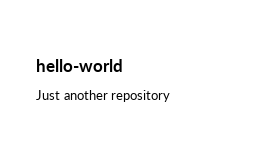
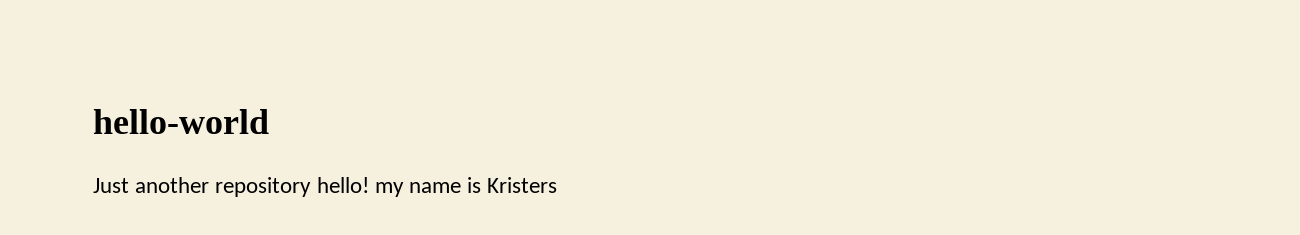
(171, 96) none -> [316,177,558,197] hello! my name is Kristers

